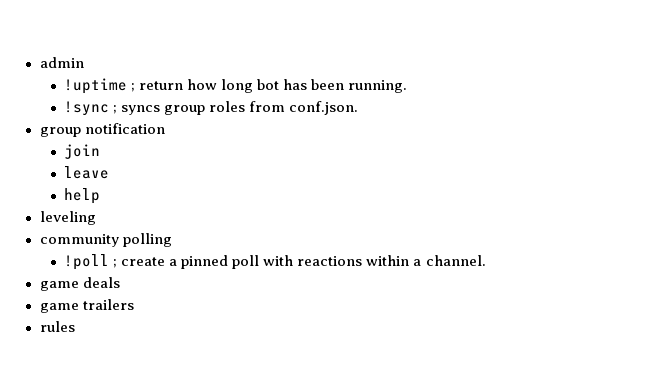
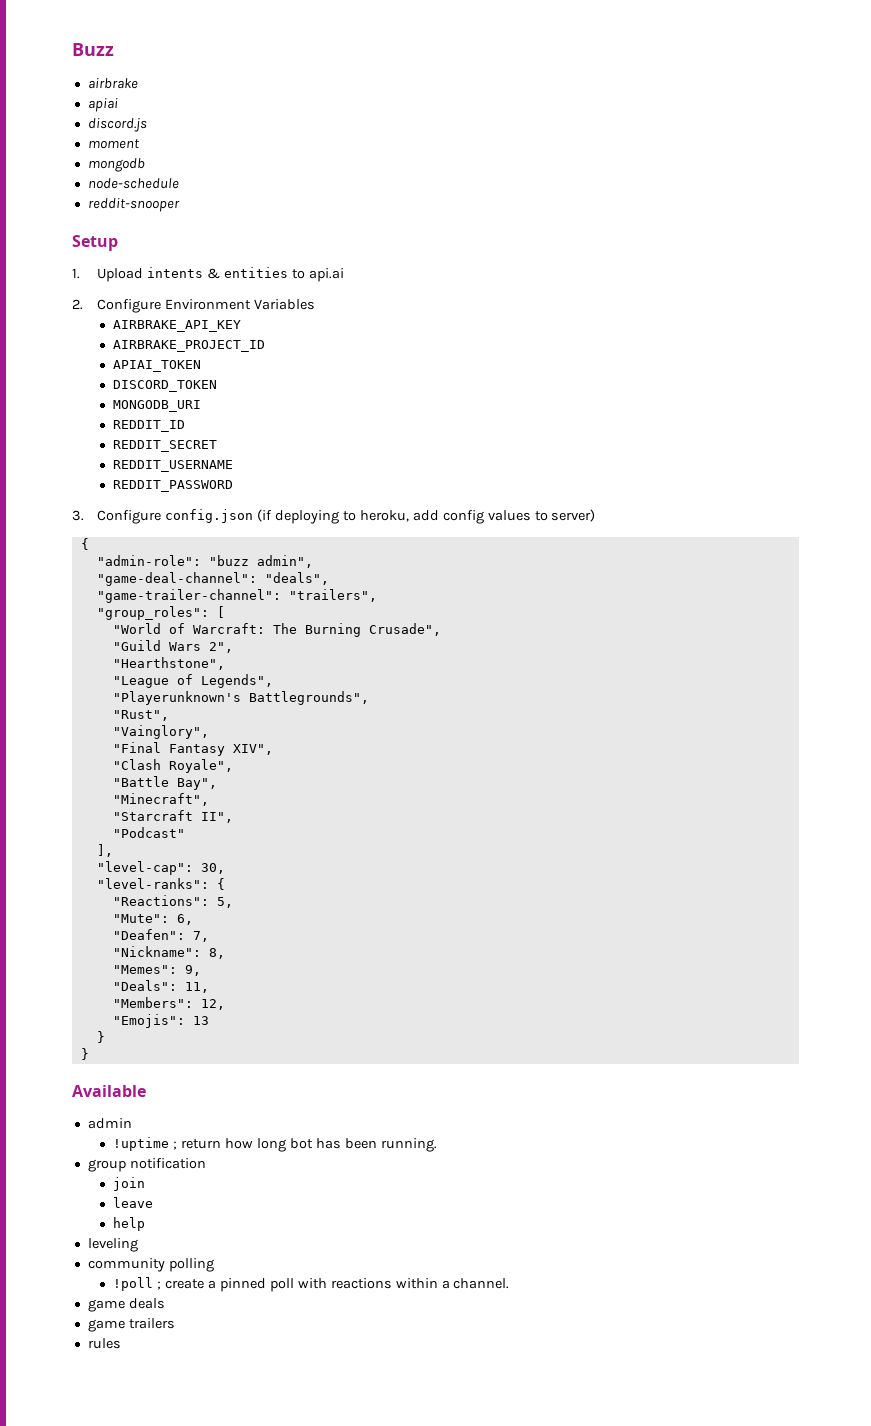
(39, 62) none -> [72,43,114,56] [87,78,138,89] [87,98,118,112] [87,118,147,132] [87,139,140,149] [87,158,145,172] [87,178,179,189] [87,198,180,212] [72,235,118,251] [72,267,344,282] [72,299,316,313] [113,320,242,332] [113,340,266,352] [113,360,202,372] [113,380,218,392] [113,400,202,412] [113,420,186,432] [113,440,218,452] [113,460,234,472] [113,480,234,492] [72,509,596,524] [80,538,89,550] [96,555,313,568] [96,572,329,586] [96,589,377,603] [96,606,225,620] [112,623,441,637] [112,640,233,653] [112,657,225,670] [112,674,273,688] [112,691,369,705] [112,710,169,721] [112,725,209,739] [112,742,273,756] [112,759,233,773] [112,776,217,790] [112,793,209,806] [112,810,233,823] [112,827,185,838] [96,844,113,857] [96,861,225,875] [96,878,225,890] [112,895,233,908] [112,914,193,925] [112,929,209,942] [112,946,225,959] [112,965,201,976] [112,980,209,993] [112,997,225,1010] [112,1014,209,1028] [96,1031,105,1043] [80,1048,89,1060] [72,1085,146,1097] Buzz // airbrake // apiai // discord.js // moment // mongodb // node-schedule // reddit-snooper // Setup // 1. Upload intents & entities to api.ai // 2. Configure Environment Variables // AIRBRAKE_API_KEY // AIRBRAKE_PROJECT_ID // APIAI_TOKEN // DISCORD_TOKEN // MONGODB_URI // REDDIT_ID // REDDIT_SECRET // REDDIT_USERNAME // REDDIT_PASSWORD // 3. Configure config.json (if deploying to heroku, add config values to server) // { // "admin-role": "buzz admin", // "game-deal-channel": "deals", // "game-trailer-channel": "trailers", // "group_roles": [ // "World of Warcraft: The Burning Crusade", // "Guild Wars 2", // "Hearthstone", // "League of Legends", // "Playerunknown's Battlegrounds", // "Rust", // "Vainglory", // "Final Fantasy XIV", // "Clash Royale", // "Battle Bay", // "Minecraft", // "Starcraft II", // "Podcast" // ], // "level-cap": 30, // "level-ranks": { // "Reactions": 5, // "Mute": 6, // "Deafen": 7, // "Nickname": 8, // "Memes": 9, // "Deals": 11, // "Members": 12, // "Emojis": 13 // } // } // Available //
[64,101,359,116] // !sync ; syncs group roles from conf.json. -> (437, 1145) none

